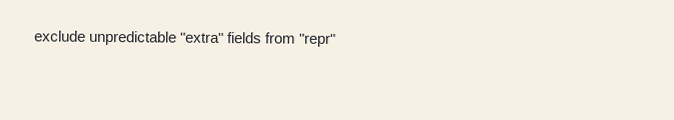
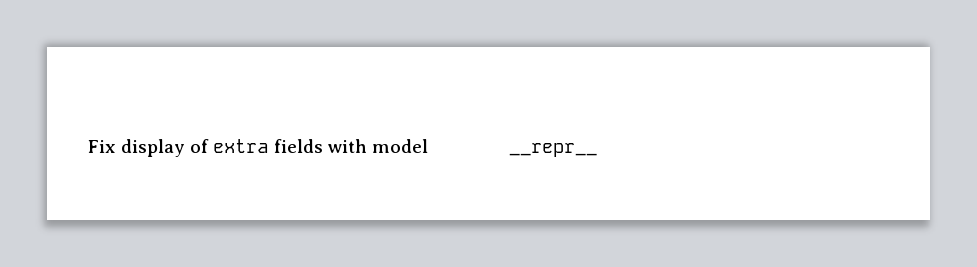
[34,30,337,47] exclude unpredictable "extra" fields from "repr" -> [88,139,597,157] Fix display of extra fields with model __repr__

